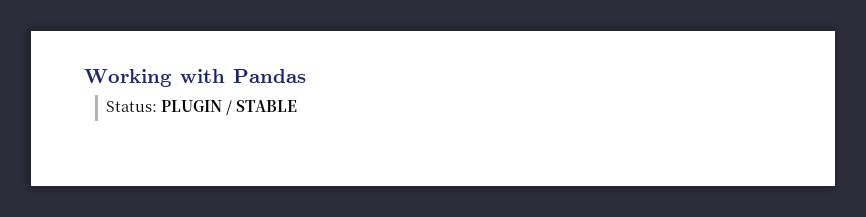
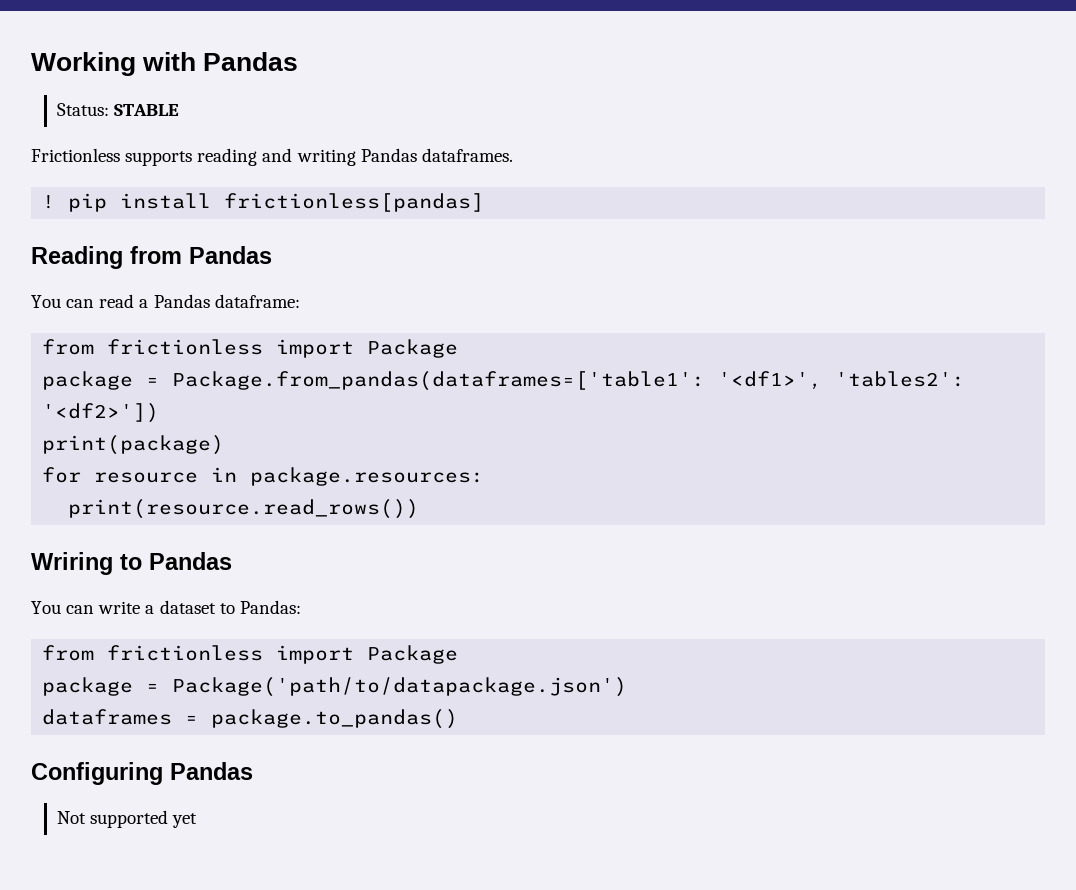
[160,100,232,115] PLUGIN / -> (110, 109) none
(297, 106) none -> [31,148,513,166] [42,193,485,212] [31,246,272,269] [31,294,300,308] [42,339,459,358] [42,371,966,391] [42,403,160,423] [42,435,225,455] [42,467,485,486] [68,499,420,519] [31,552,232,575] [31,600,301,614] [42,645,459,664] [42,677,628,697] [42,709,459,729] [31,762,253,785] [57,810,198,828] // Frictionless supports reading and writing Pandas dataframes. // ! pip install frictionless[pandas] // Reading from Pandas // You can read a Pandas dataframe: // from frictionless import Package // package = Package.from_pandas(dataframes=['table1': '<df1>', 'tables2': '<df2>']) // print(package) // for resource in package.resources: // print(resource.read_rows()) // Wriring to Pandas // You can write a dataset to Pandas: // from frictionless import Package // package = Package('path/to/datapackage.json') // dataframes = package.to_pandas() // Configuring Pandas // Not supported yet

